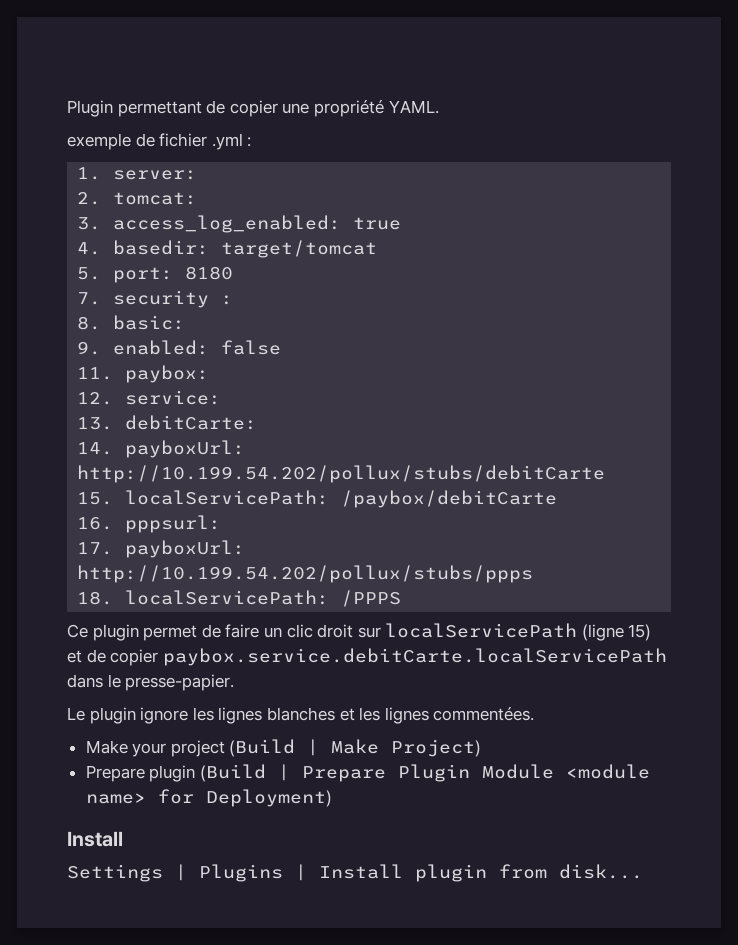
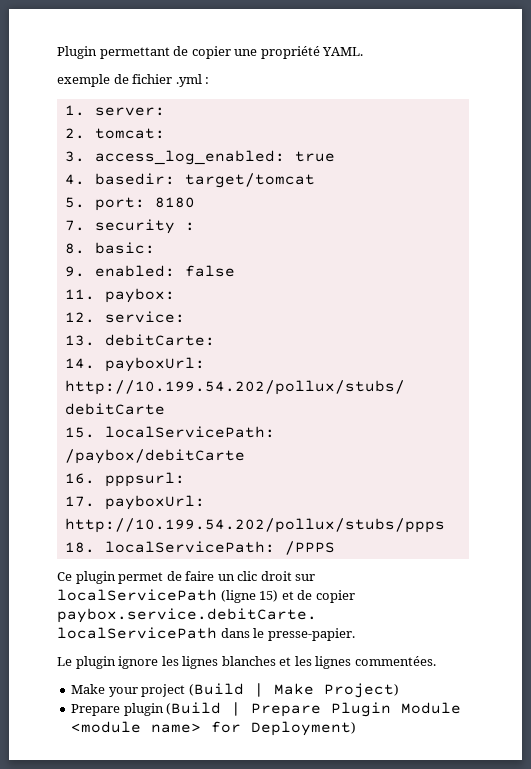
[67,831,123,847] [67,864,643,882] // Install // Settings | Plugins | Install plugin from disk... -> (357, 728) none

